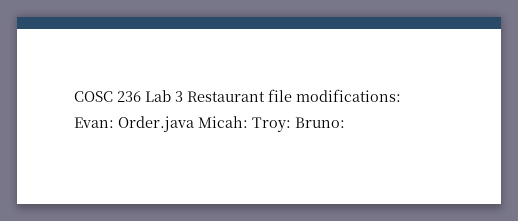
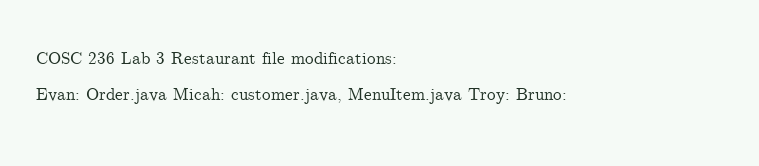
(248, 122) none -> [231,87,462,104] customer.java, MenuItem.java

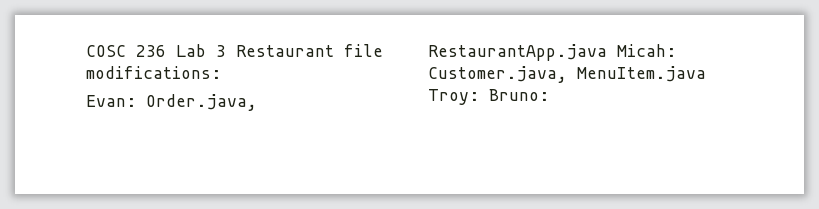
[86,87,342,104] Order.java Micah: customer.java, -> [146,94,257,111] [428,44,676,61] [428,66,567,83] Order.java, RestaurantApp.java Micah: Customer.java,

